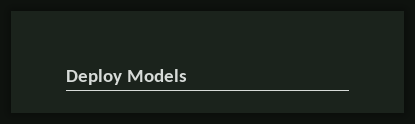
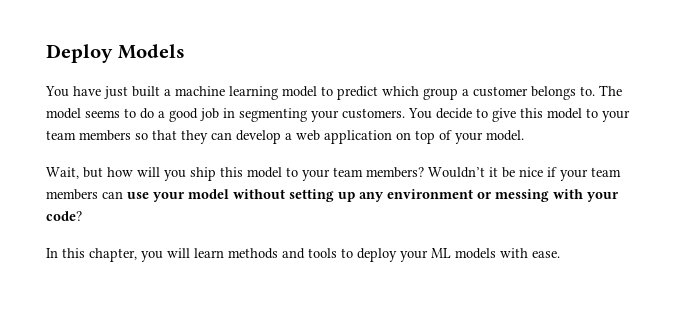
(187, 75) none -> [45,85,622,100] [46,108,630,122] [46,130,524,144] [46,167,621,181] [46,189,619,202] [46,211,82,221] [46,248,560,262] // You have just built a machine learning model to predict which group a customer belongs to. The model seems to do a good job in segmenting your customers. You decide to give this model to your team members so that they can develop a web application on top of your model. // Wait, but how will you ship this model to your team members? Wouldn’t it be nice if your team members can use your model without setting up any environment or messing with your code? // In this chapter, you will learn methods and tools to deploy your ML models with ease.

